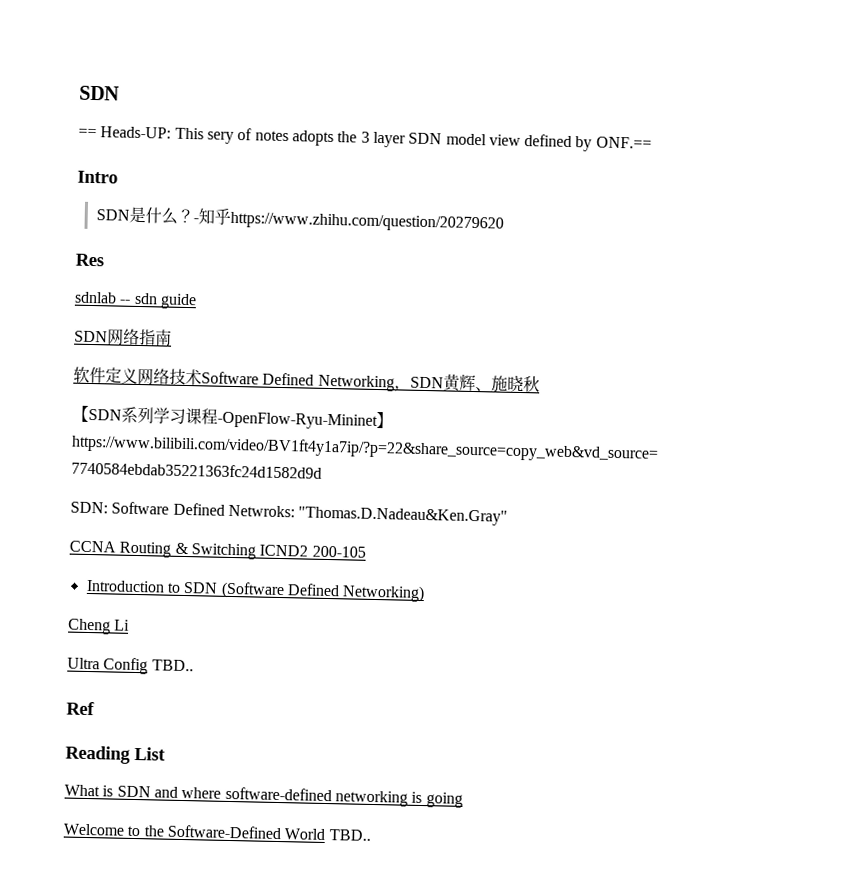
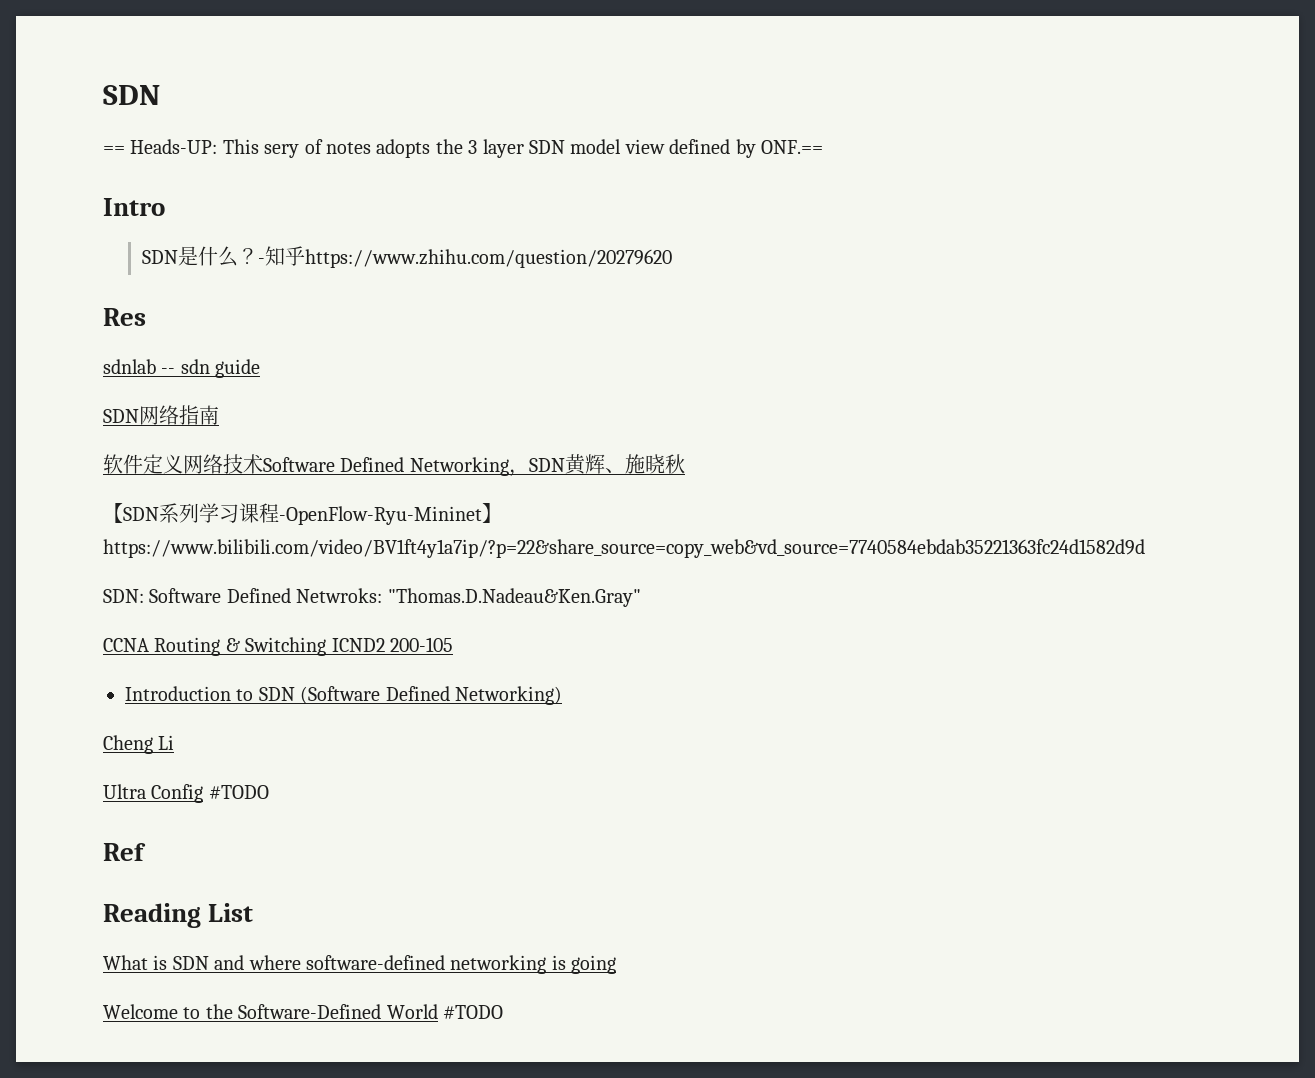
[151,659,194,672] TBD.. -> [208,785,269,799] #TODO
[328,829,371,841] TBD.. -> [443,1005,503,1019] #TODO

